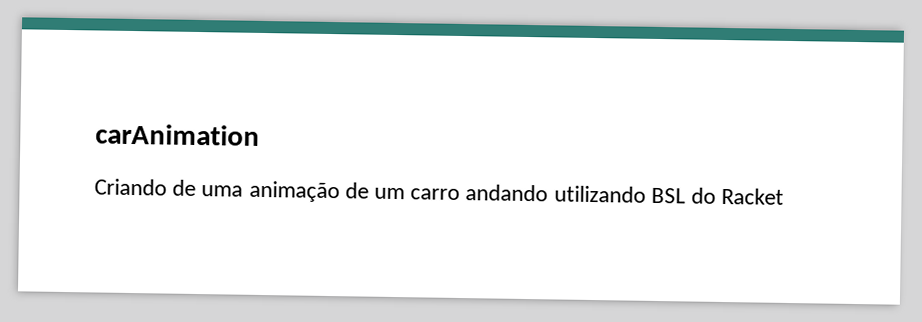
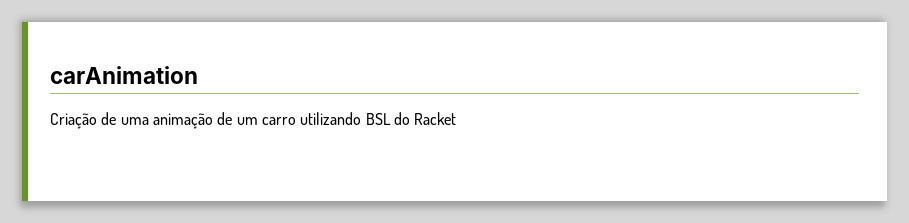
[94,178,167,196] Criando -> [50,113,97,129] Criação
[465,184,549,202] andando -> (296, 121) none

